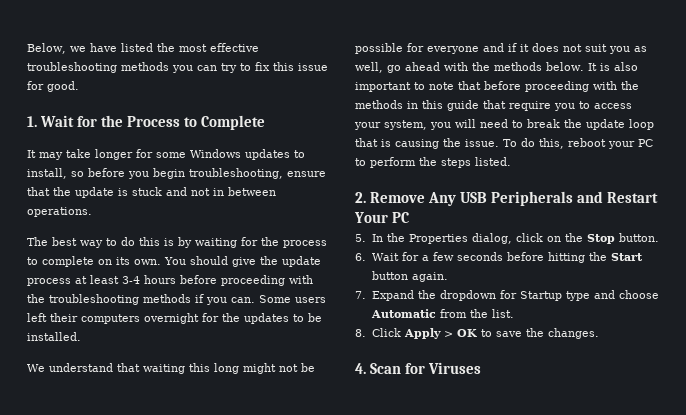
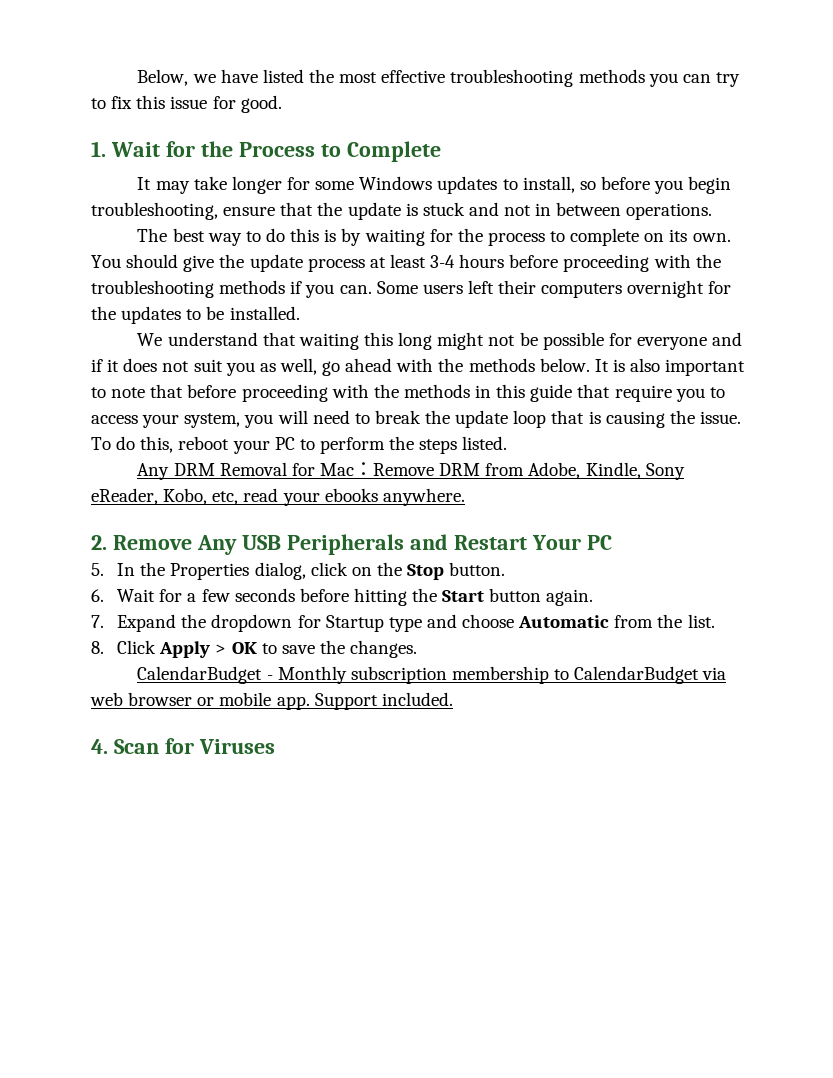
(511, 161) none -> [137,462,685,480] [91,488,465,506] // Any DRM Removal for Mac：Remove DRM from Adobe, Kindle, Sony eReader, Kobo, etc, read your ebooks anywhere.
(599, 333) none -> [137,666,727,684] [90,692,453,710] // CalendarBudget - Monthly subscription membership to CalendarBudget via web browser or mobile app. Support included.

